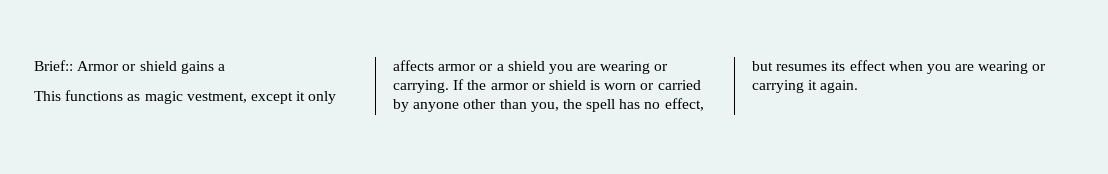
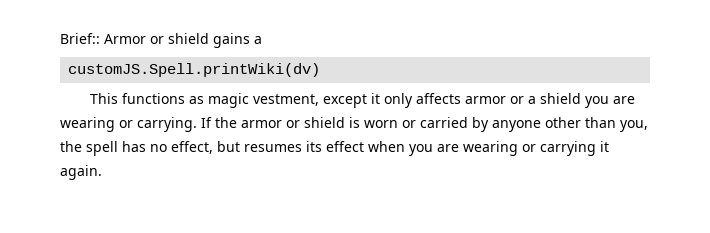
(225, 67) none -> [68,63,321,77] // customJS.Spell.printWiki(dv)

